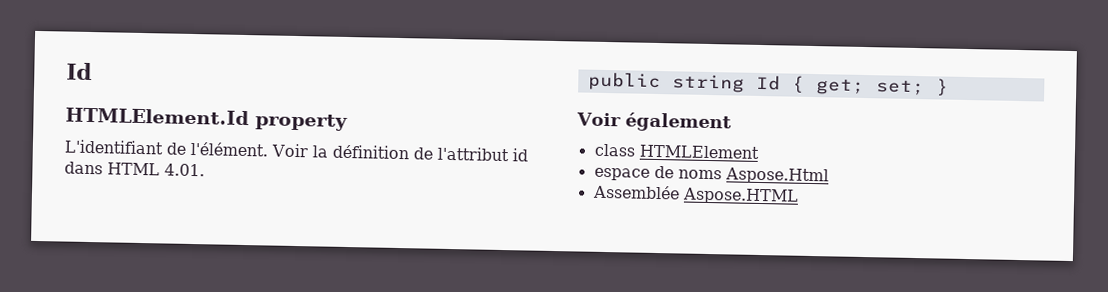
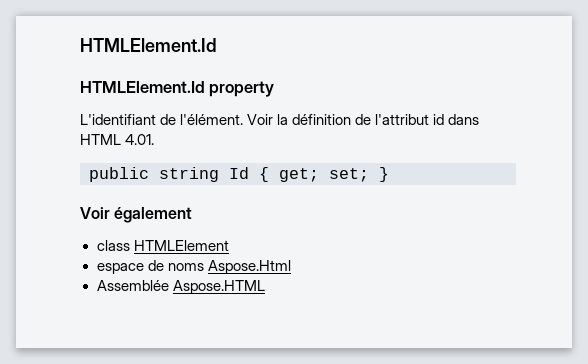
[66,62,92,81] Id -> [80,38,217,52] HTMLElement.Id

